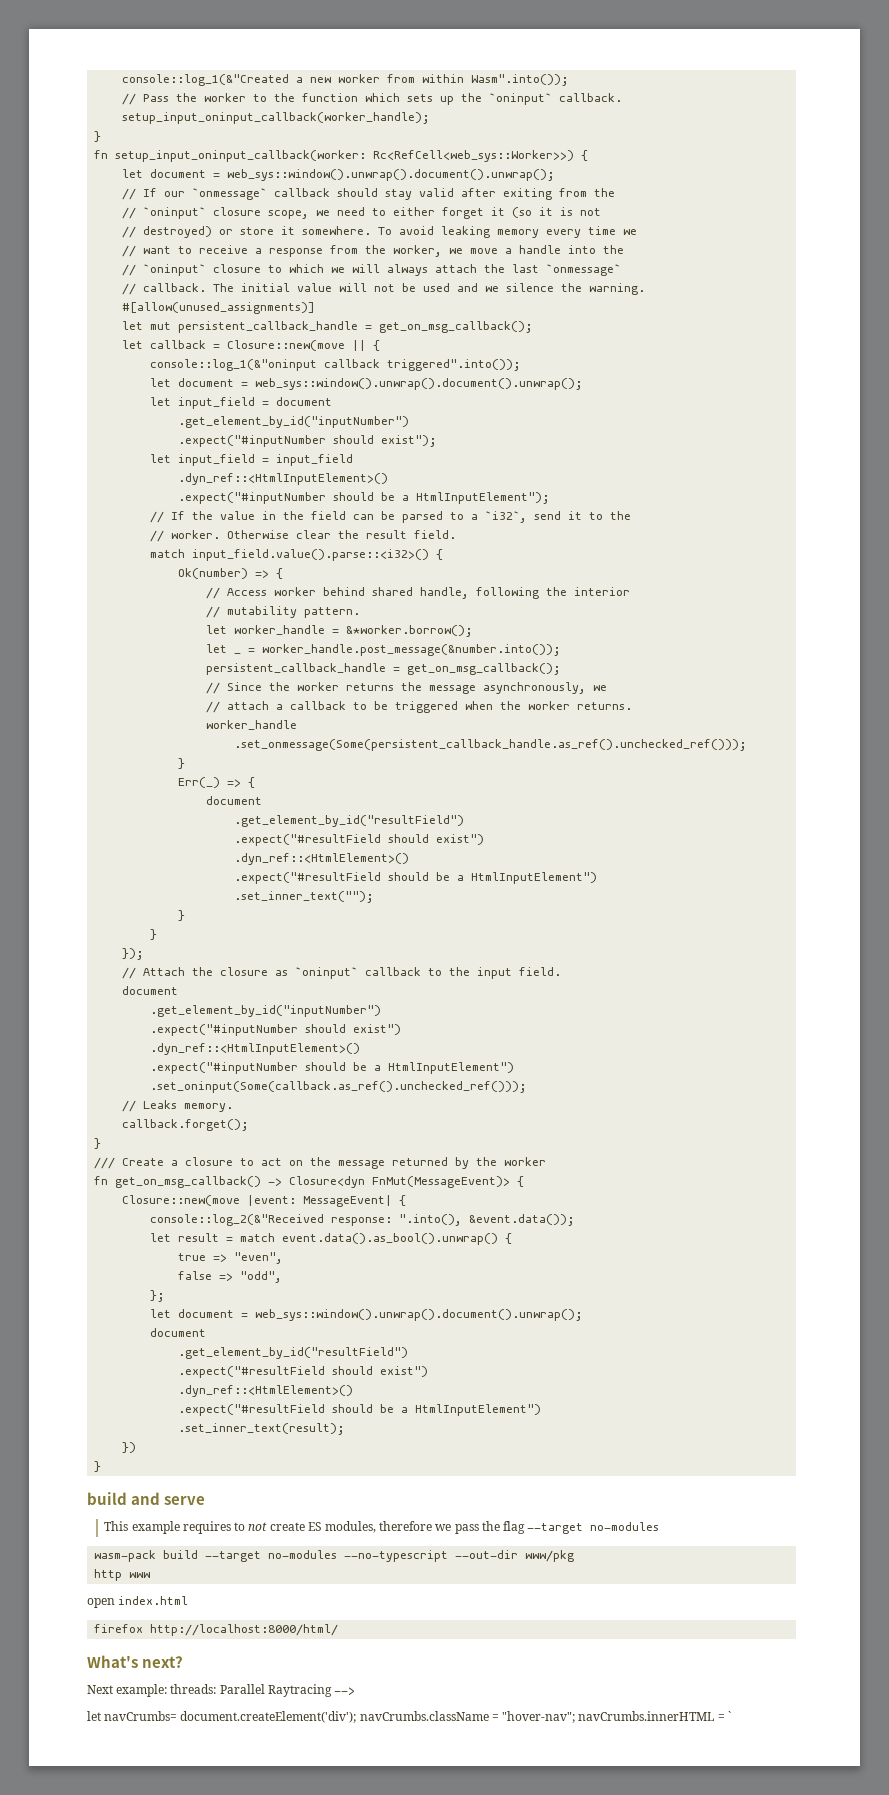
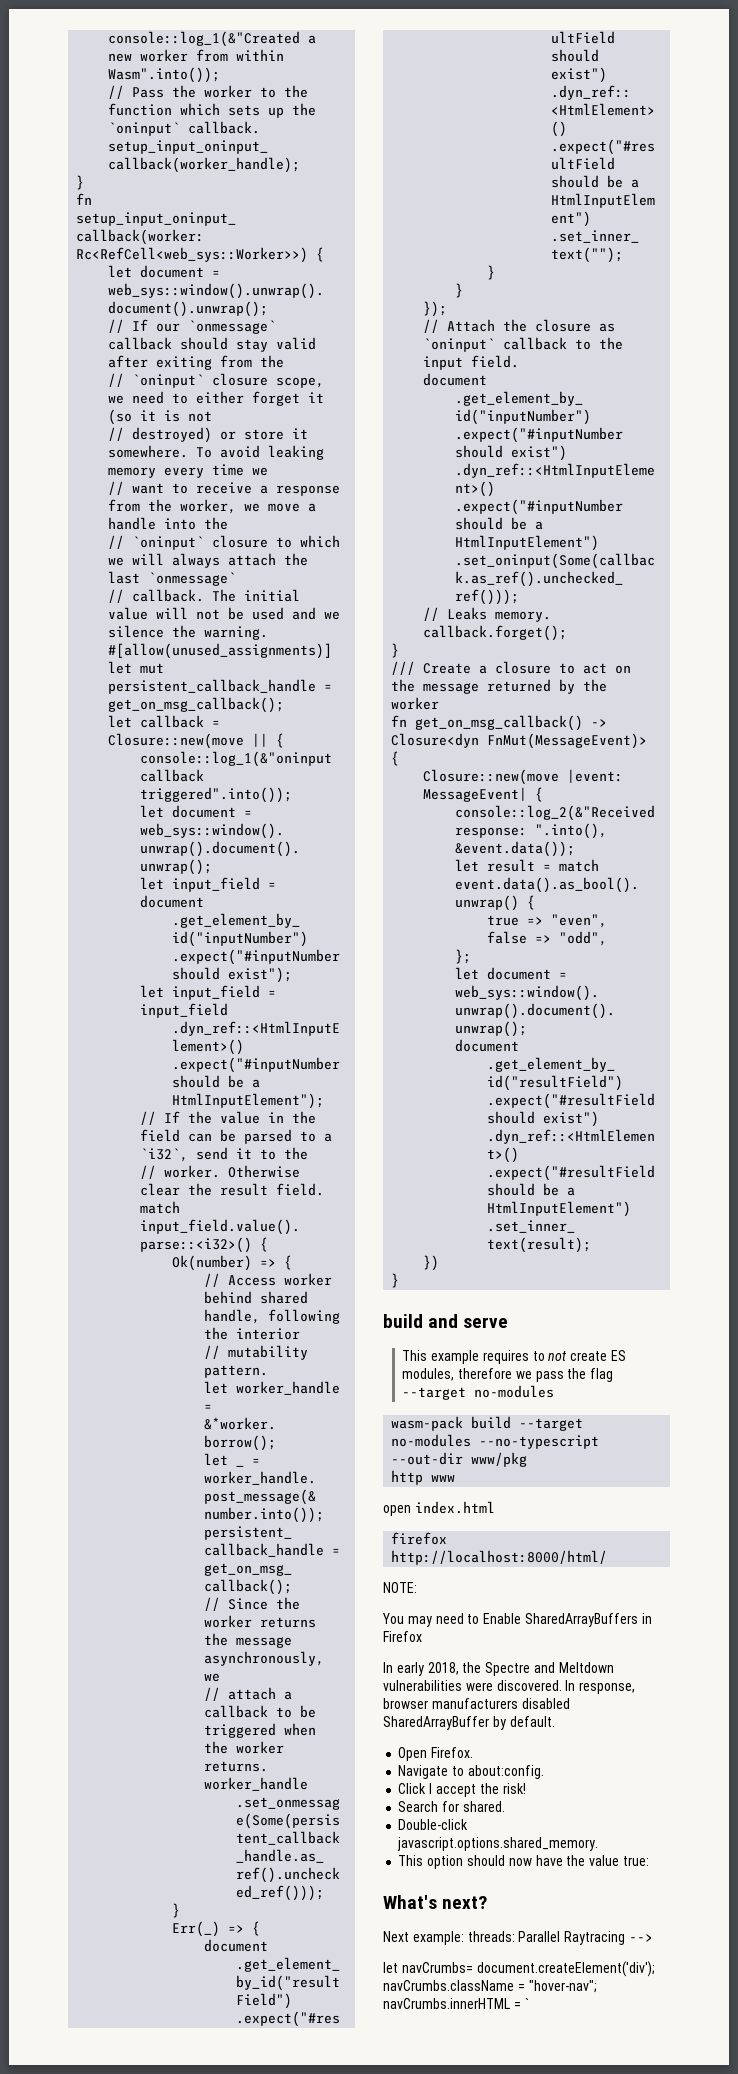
(339, 1630) none -> [383,1582,417,1593] [382,1613,652,1627] [383,1631,422,1642] [383,1662,614,1676] [383,1680,636,1694] [383,1698,570,1709] [383,1716,555,1730] [398,1747,474,1761] [398,1765,544,1779] [398,1783,526,1797] [398,1801,505,1812] [398,1819,469,1830] [397,1837,599,1851] [398,1855,649,1869] // NOTE: // You may need to Enable SharedArrayBuffers in Firefox // In early 2018, the Spectre and Meltdown vulnerabilities were discovered. In response, browser manufacturers disabled SharedArrayBuffer by default. // Open Firefox. // Navigate to about:config. // Click I accept the risk! // Search for shared. // Double-click javascript.options.shared_memory. // This option should now have the value true:

